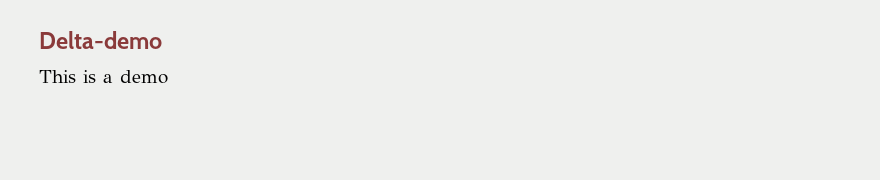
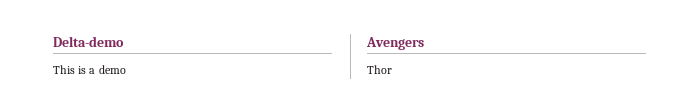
(168, 77) none -> [366,37,424,50] [367,65,392,74] // Avengers // Thor

